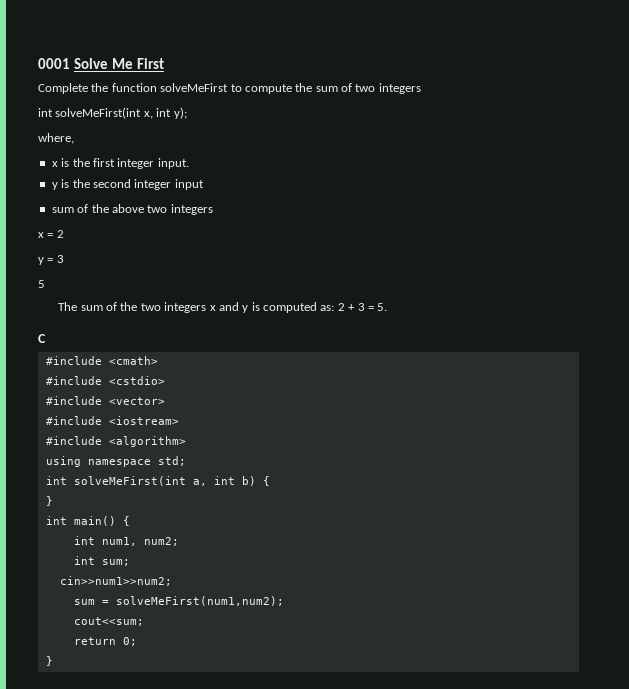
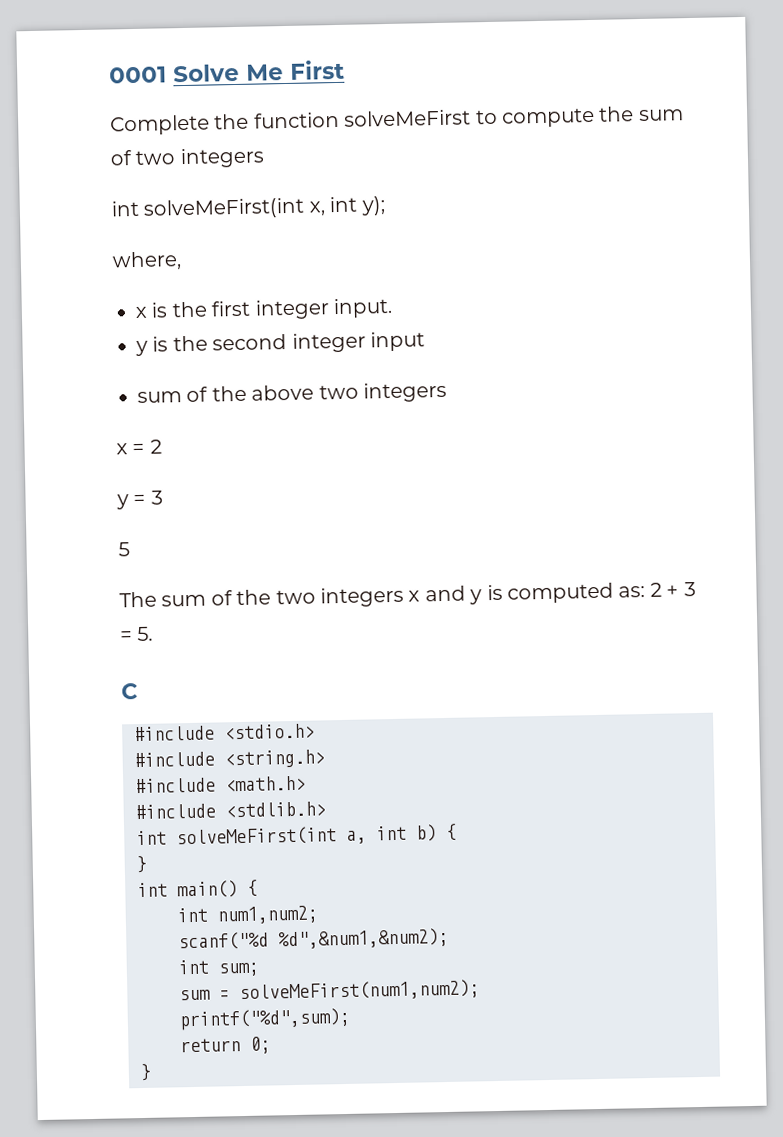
[108,356,158,365] [45,376,165,385] [45,396,165,405] [45,416,179,425] [45,436,186,447] [45,456,186,467] <cmath> // #include <cstdio> // #include <vector> // #include <iostream> // #include <algorithm> // using namespace std; -> [224,723,315,740] [134,749,325,769] [135,775,306,794] [135,801,326,820] <stdio.h> // #include <string.h> // #include <math.h> // #include <stdlib.h>
[101,537,179,546] num1, num2; -> [217,905,318,925] [178,927,449,951] num1,num2; // scanf("%d %d",&num1,&num2);
[59,576,172,586] // cin>>num1>>num2; -> (260, 969) none
[73,617,144,626] cout<<sum; -> [179,1007,351,1031] printf("%d",sum);

